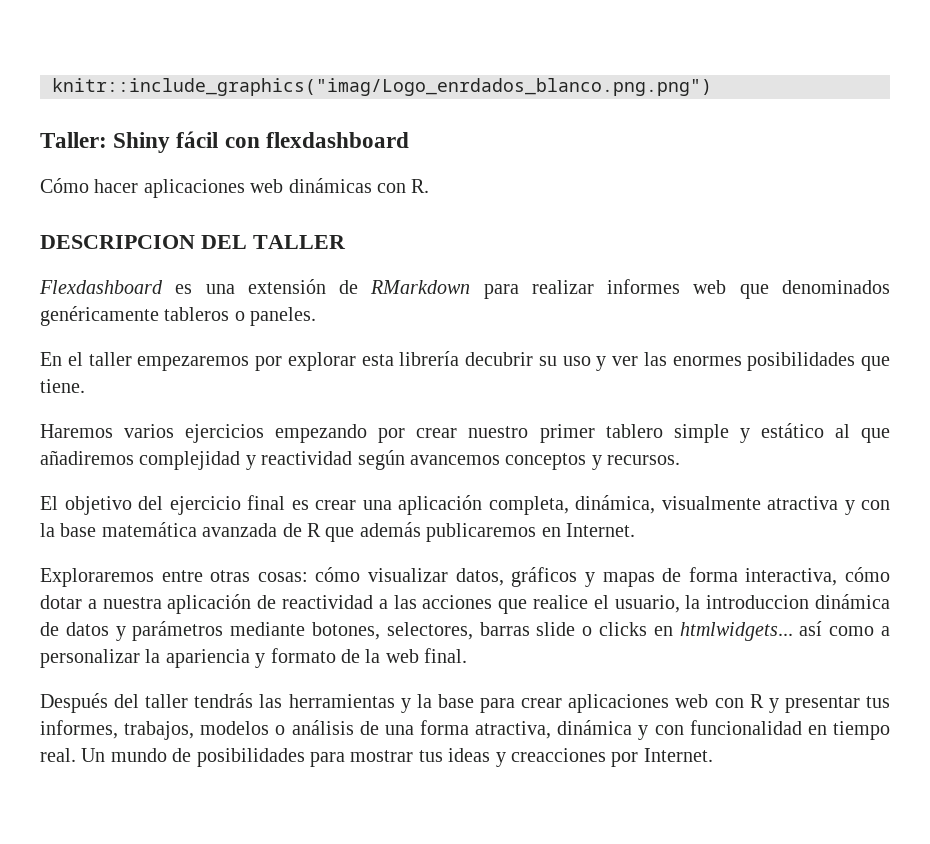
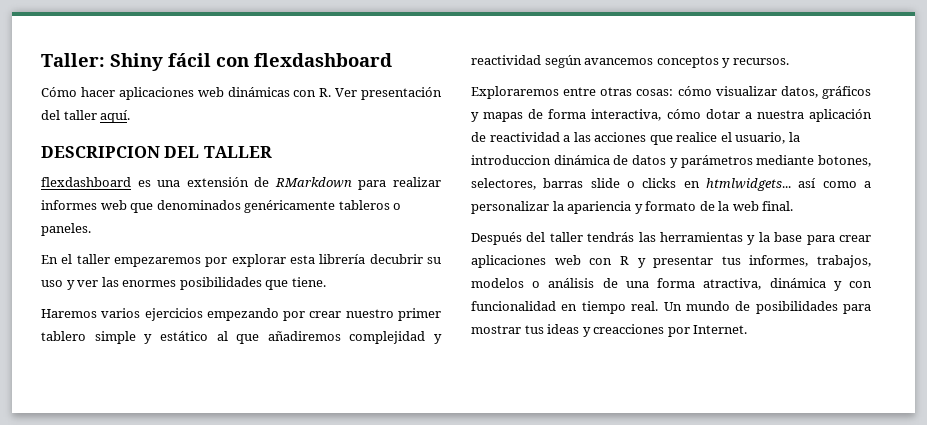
[52,78,712,96] knitr::include_graphics("imag/Logo_enrdados_blanco.png.png") // -> (41, 60) none
(430, 186) none -> [335,87,442,100] [41,110,131,123] Ver presentación del taller aquí.
[39,280,163,294] Flexdashboard -> [41,177,131,187] flexdashboard
[40,495,890,515] [40,522,635,542] // El objetivo del ejercicio final es crear una aplicación completa, dinámica, visualmente atractiva y con la base matemática avanzada de R que además publicaremos en Internet. -> (789, 61) none

